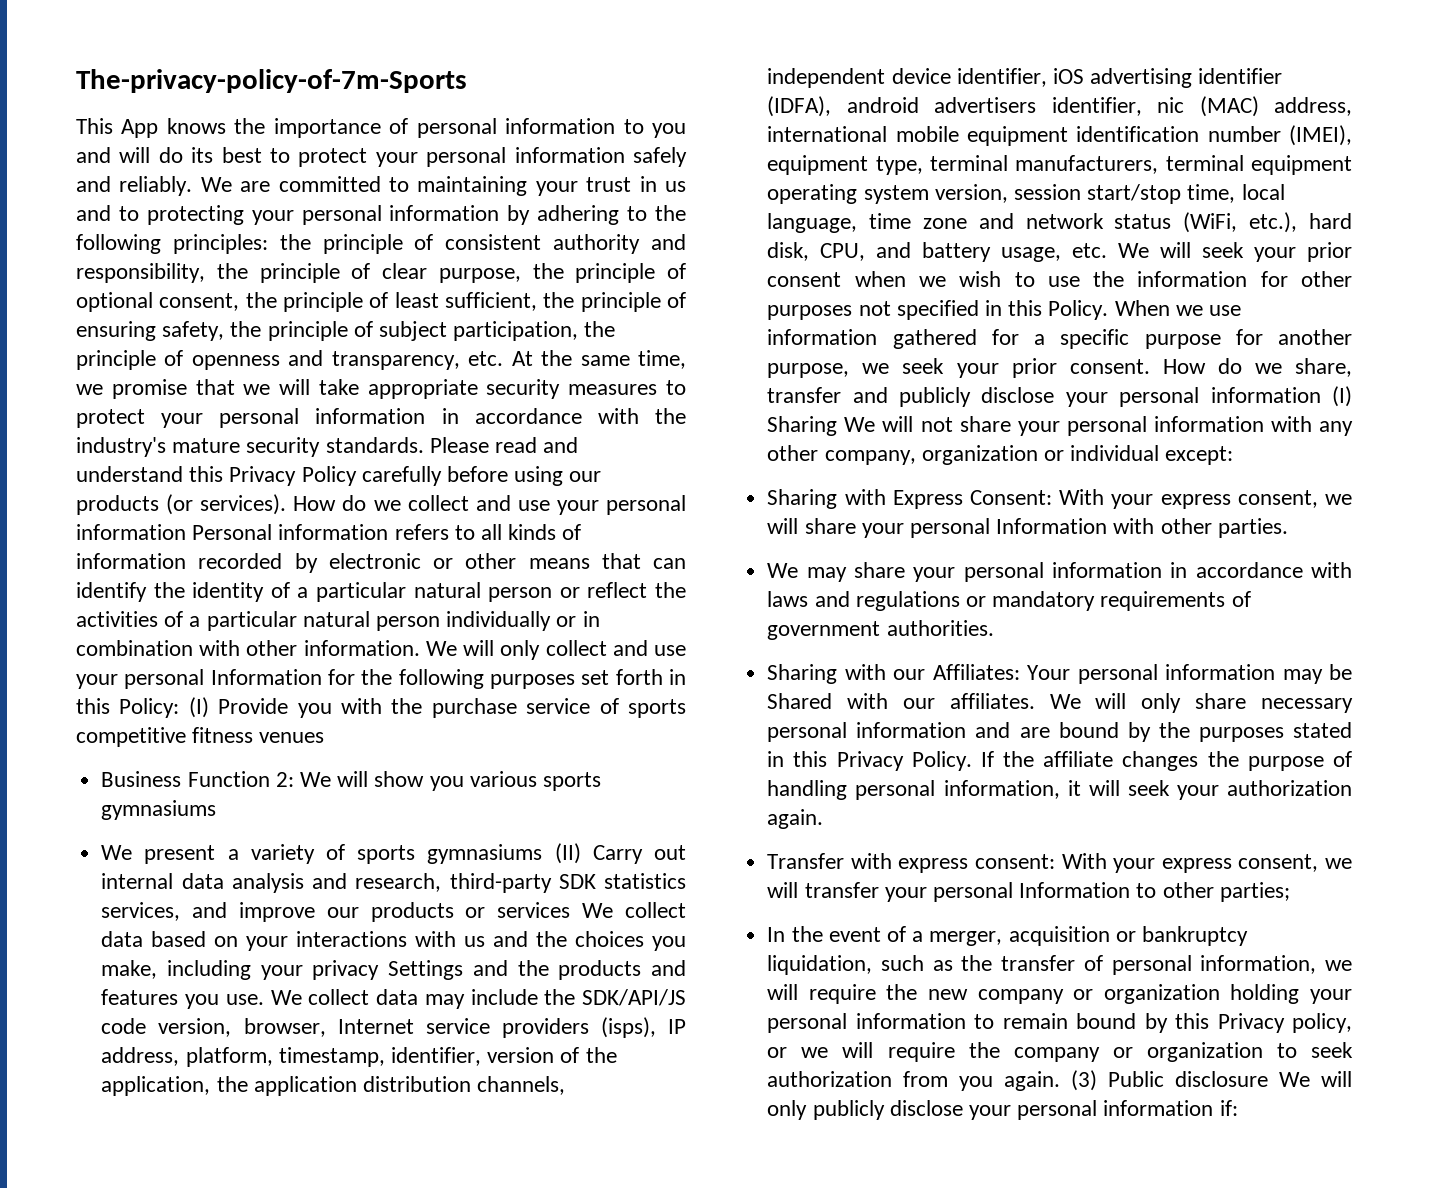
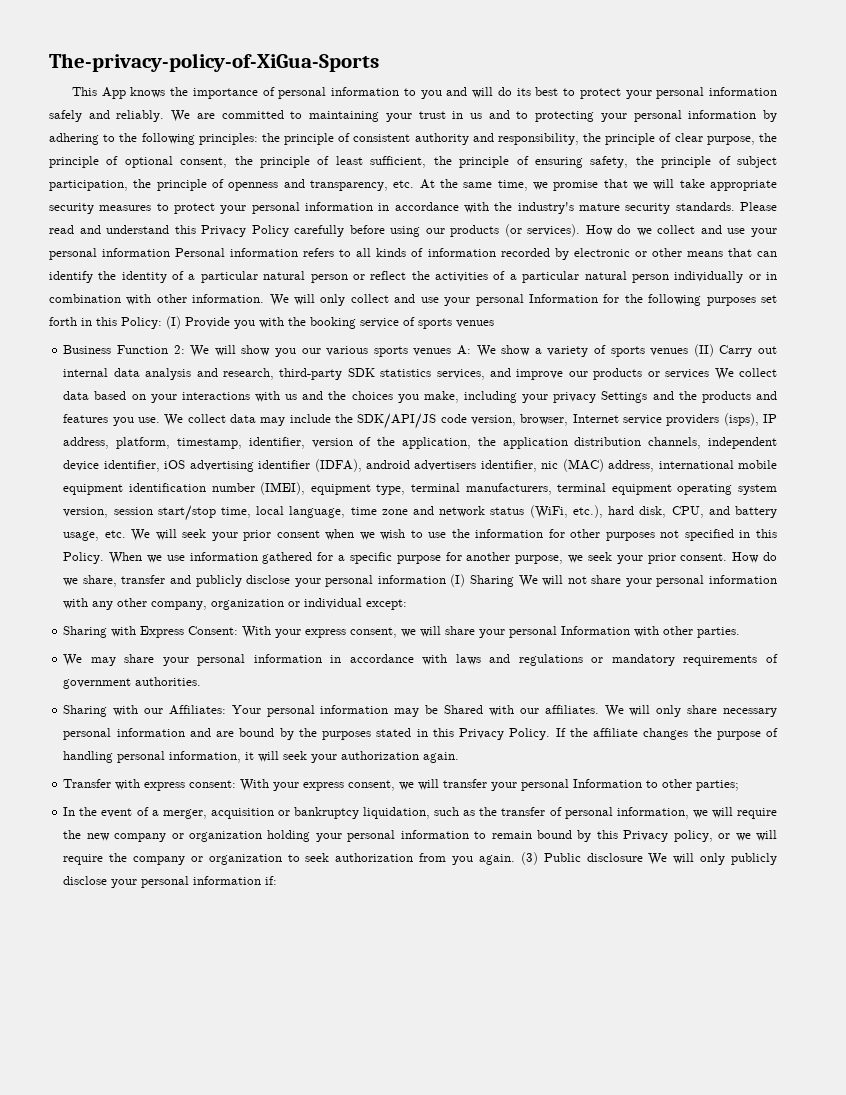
[76,69,467,93] The-privacy-policy-of-7m-Sports -> [49,53,379,72] The-privacy-policy-of-XiGua-Sports
[431,698,517,718] purchase -> [310,317,356,329] booking
[76,727,254,747] competitive fitness -> (452, 323) none
(464, 783) none -> [301,348,321,354] our
[101,800,217,820] [101,845,216,864] gymnasiums // We present -> [413,345,531,357] venues A: We show
[427,844,543,864] gymnasiums -> [650,348,689,356] venues

